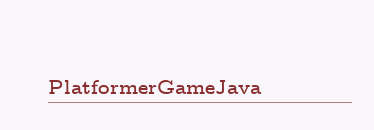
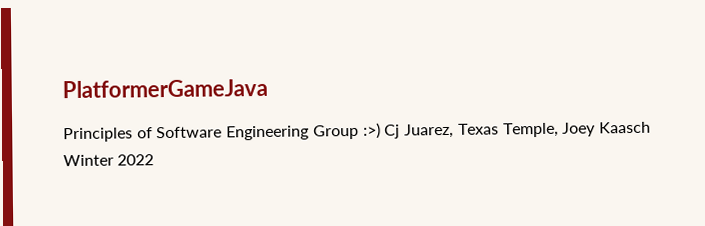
(262, 87) none -> [63,121,652,143] [63,154,155,167] // Principles of Software Engineering Group :>) Cj Juarez, Texas Temple, Joey Kaasch Winter 2022

